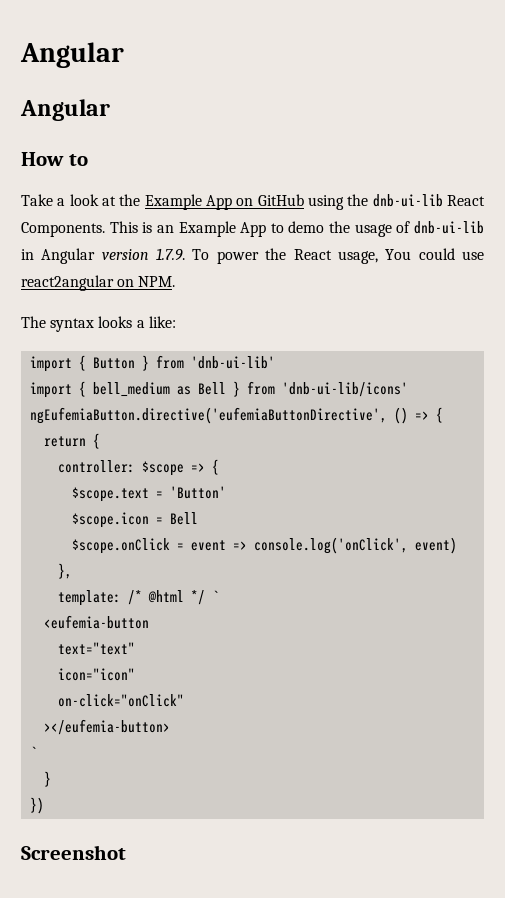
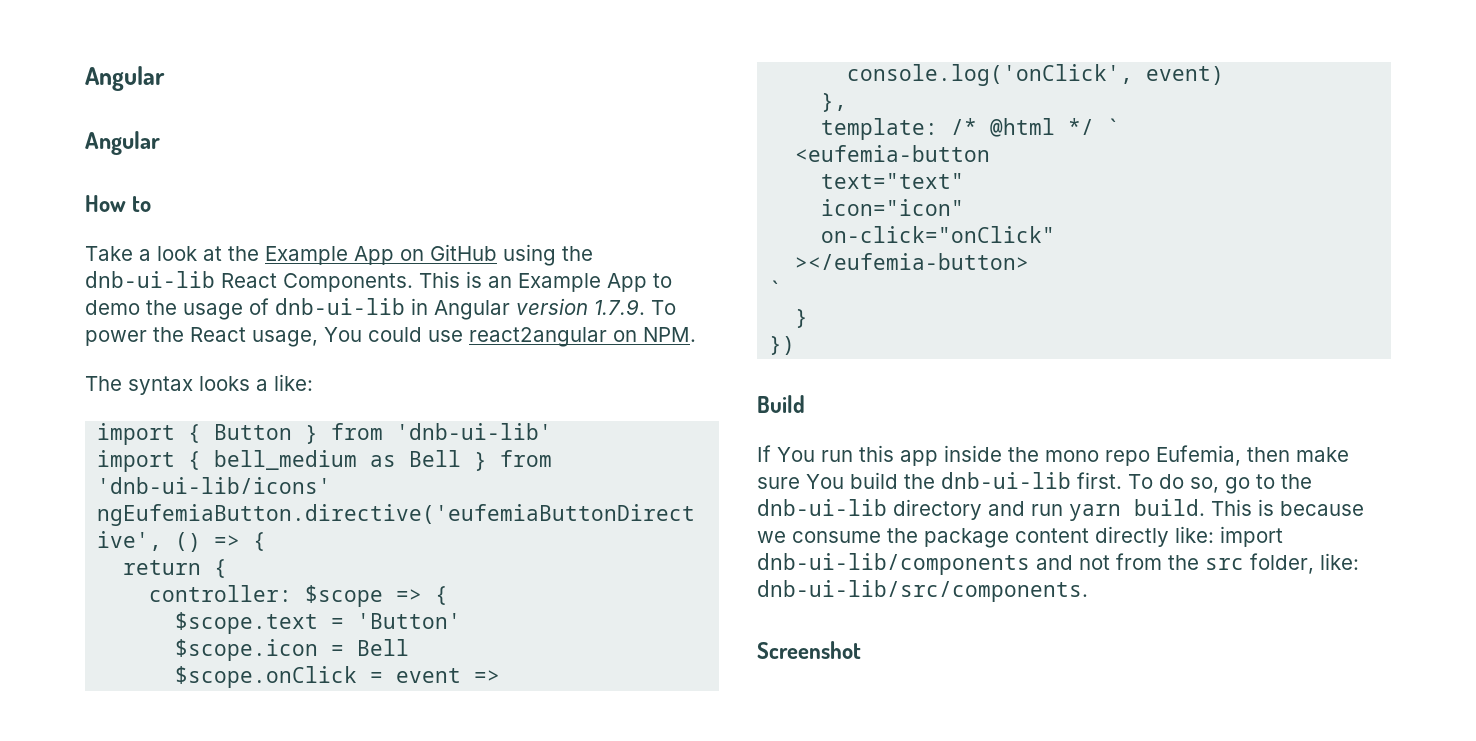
(45, 805) none -> [757,395,805,413] [757,445,1349,466] [757,472,1312,494] [757,499,1364,521] [757,526,1283,548] [757,553,1359,575] [757,580,1088,602] // Build // If You run this app inside the mono repo Eufemia, then make sure You build the dnb-ui-lib first. To do so, go to the dnb-ui-lib directory and run yarn build. This is because we consume the package content directly like: import dnb-ui-lib/components and not from the src folder, like: dnb-ui-lib/src/components.

